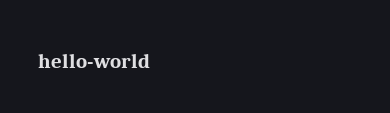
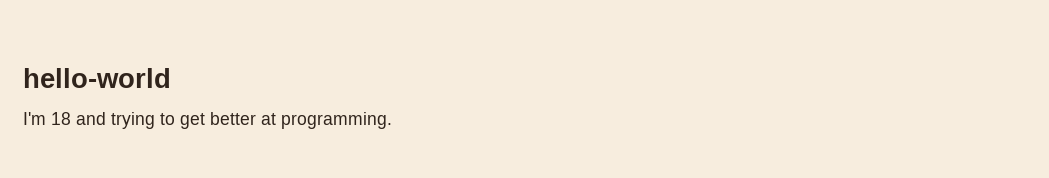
(150, 60) none -> [23,112,392,129] // I'm 18 and trying to get better at programming.

